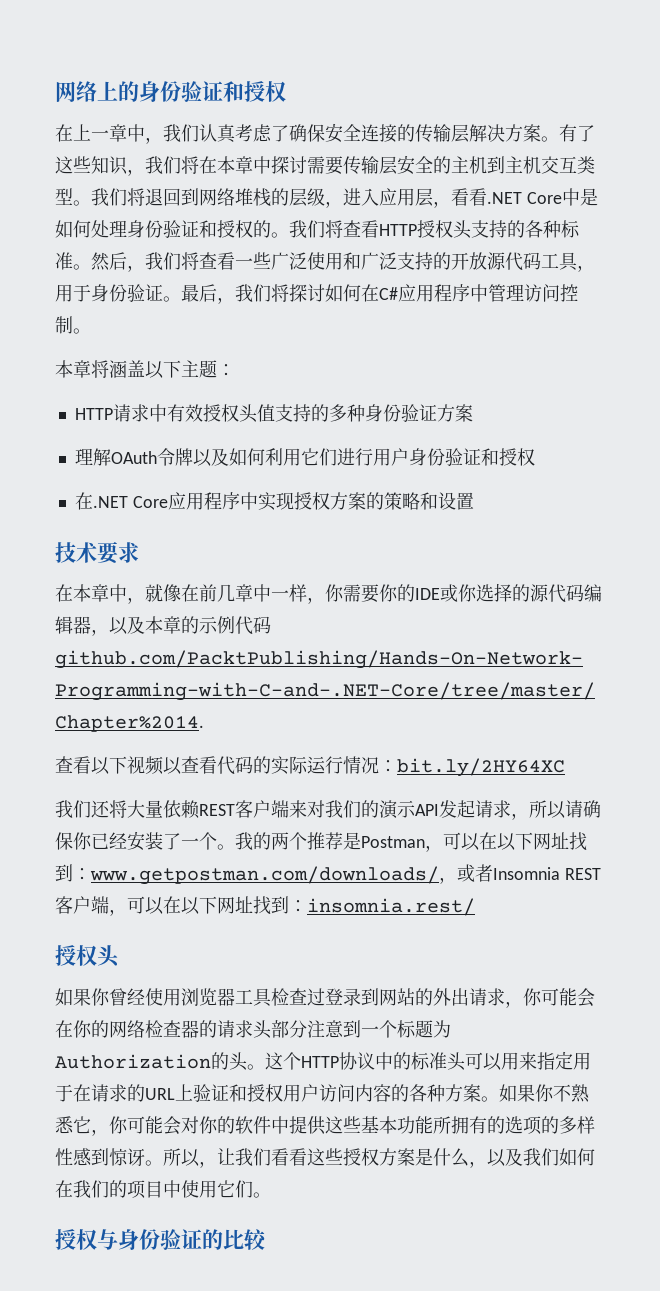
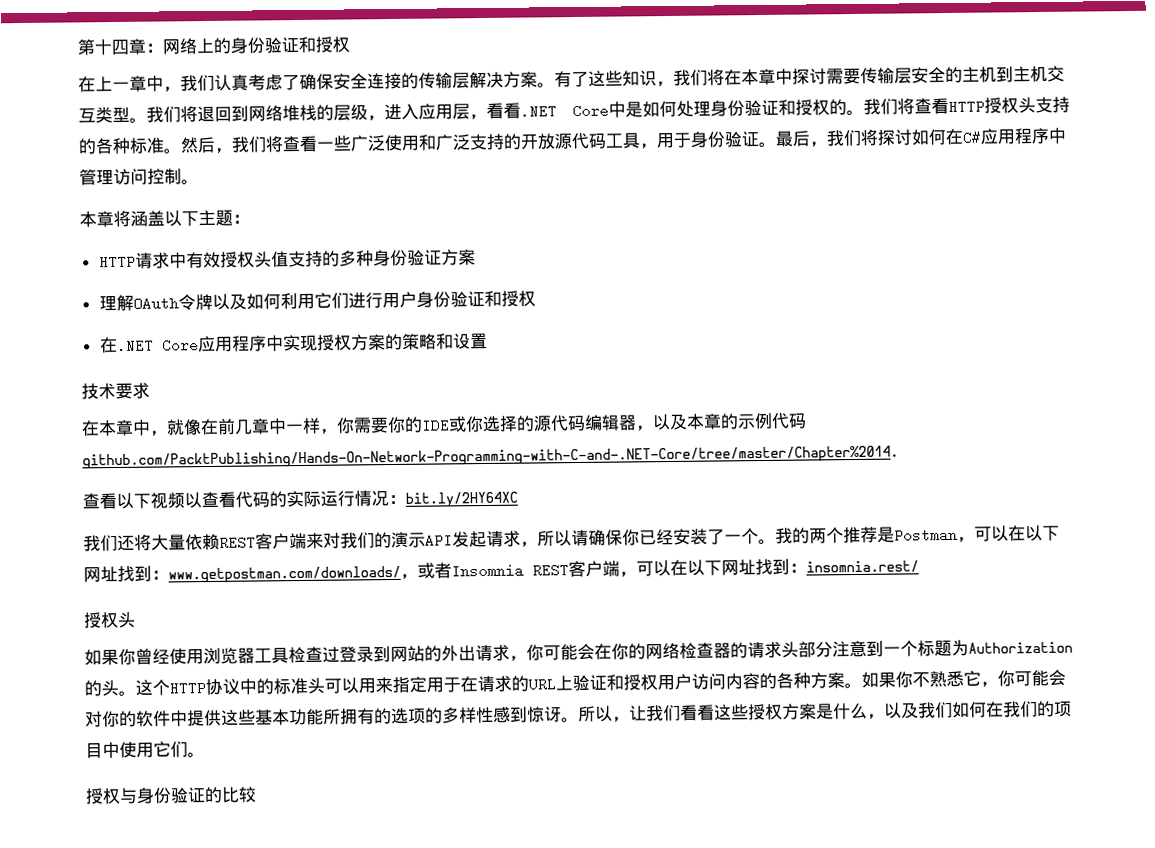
(55, 91) none -> [77,38,163,56] 第十四章：

